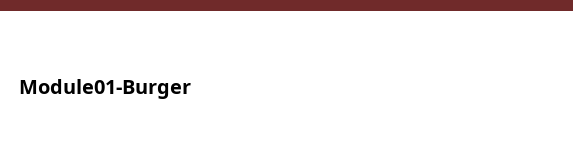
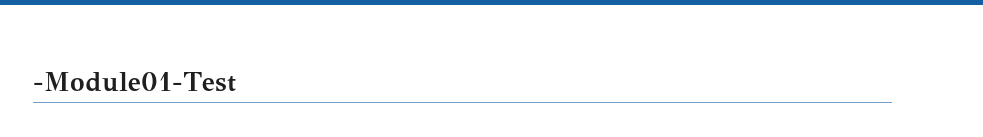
[19,79,191,99] Module01-Burger -> [33,72,236,92] -Module01-Test

